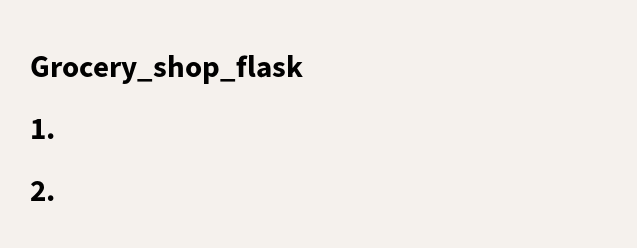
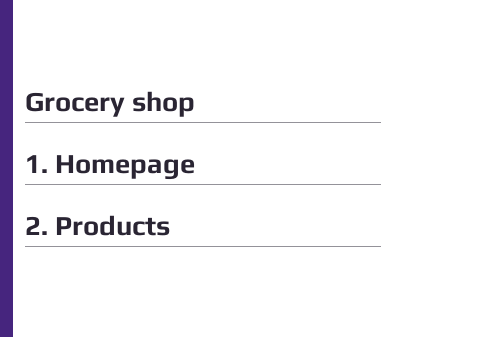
[30,55,303,84] Grocery_shop_flask -> [25,91,196,117] Grocery shop
(55, 129) none -> [55,155,196,180] Homepage
(55, 191) none -> [55,215,171,236] Products

